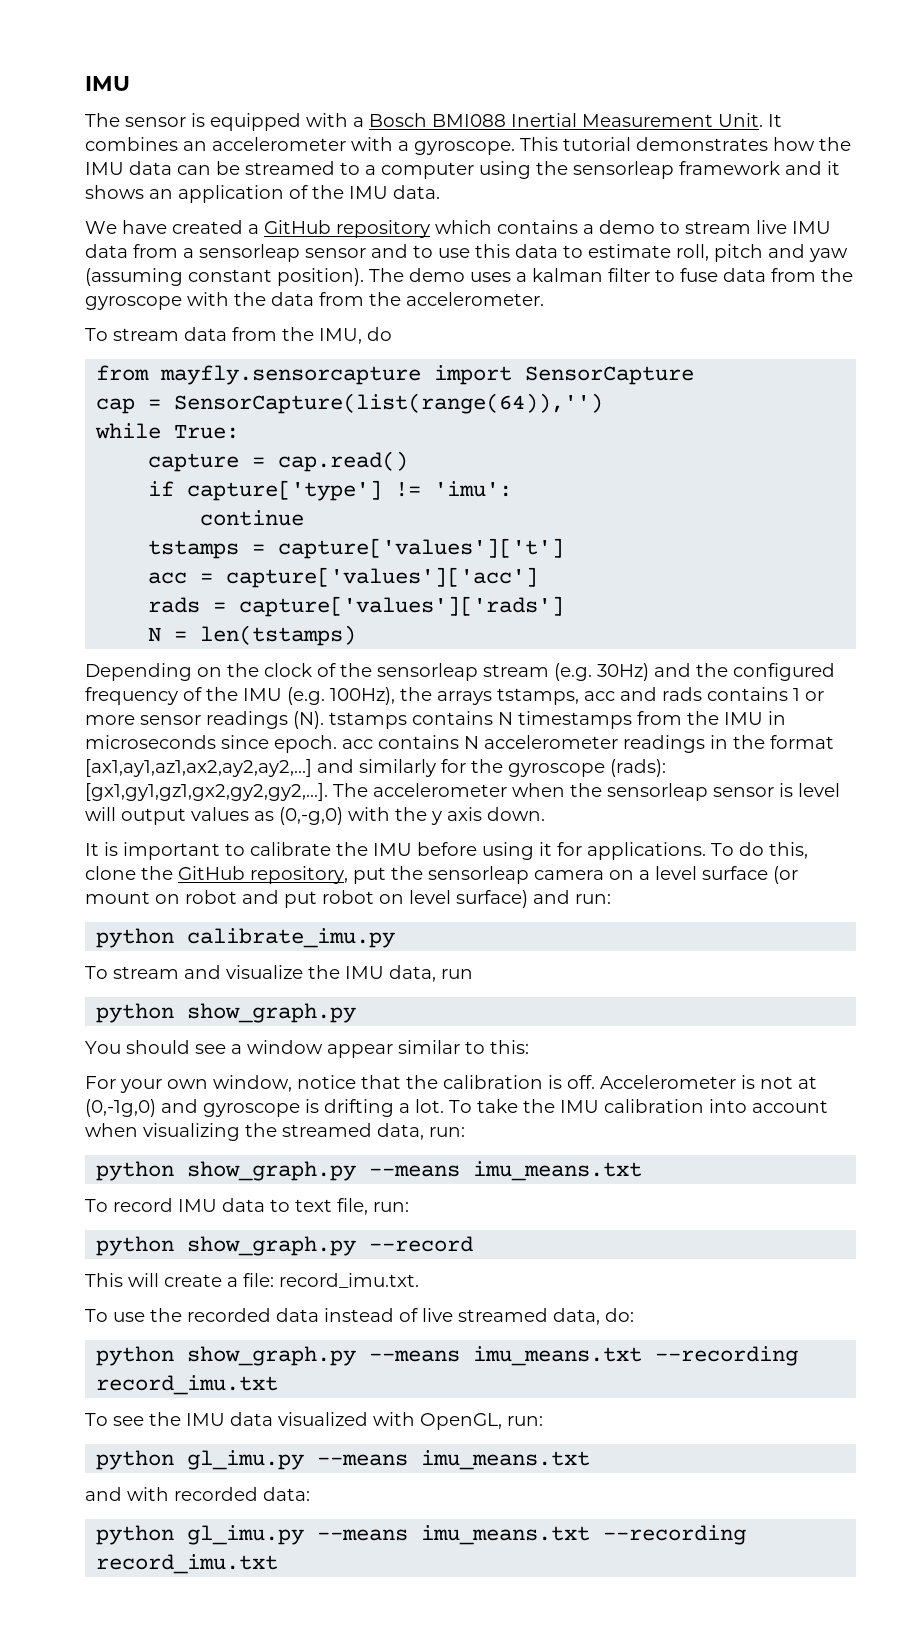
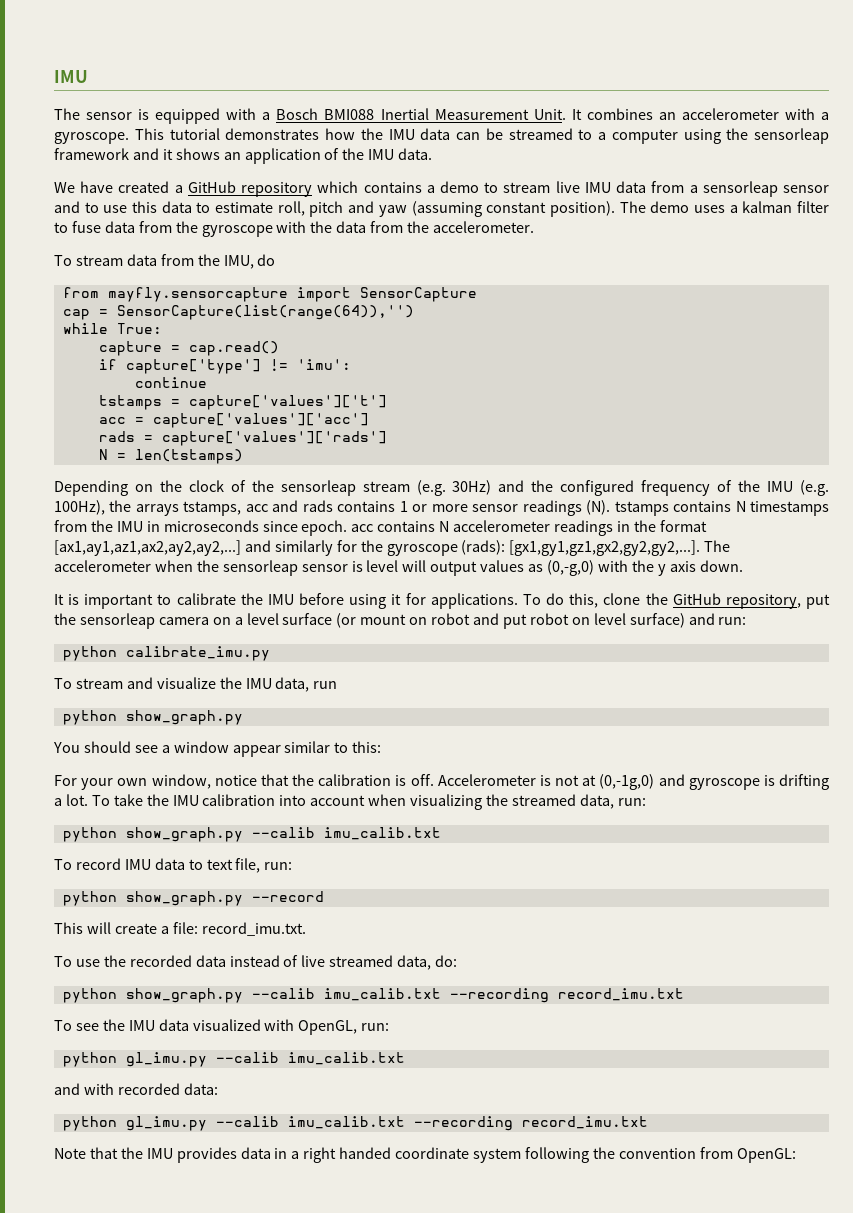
[369,1161,643,1181] --means imu_means.txt -> [251,827,441,840] --calib imu_calib.txt
[369,1346,643,1366] --means imu_means.txt -> [251,988,441,1001] --calib imu_calib.txt
[317,1450,591,1470] --means imu_means.txt -> [215,1052,405,1065] --calib imu_calib.txt
[317,1525,747,1545] [96,1554,279,1574] --means imu_means.txt --recording record_imu.txt -> [215,1116,648,1131] [54,1147,796,1163] --calib imu_calib.txt --recording record_imu.txt // Note that the IMU provides data in a right handed coordinate system following the convention from OpenGL:

